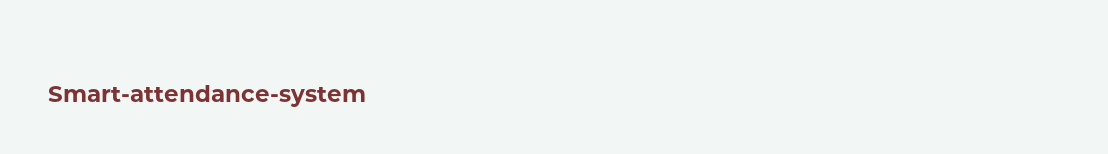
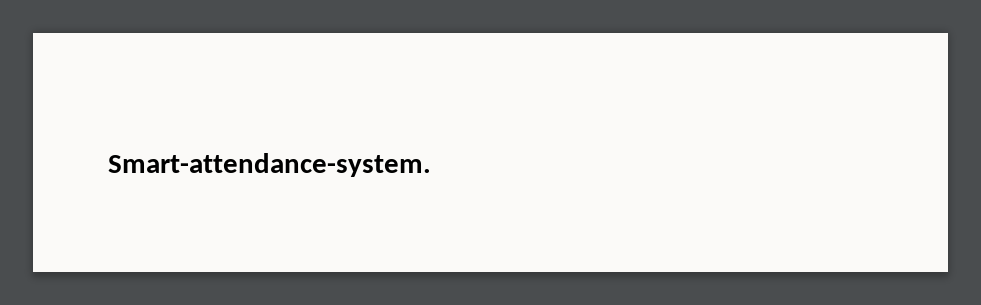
[48,85,366,107] Smart-attendance-system -> [108,153,431,177] Smart-attendance-system.

